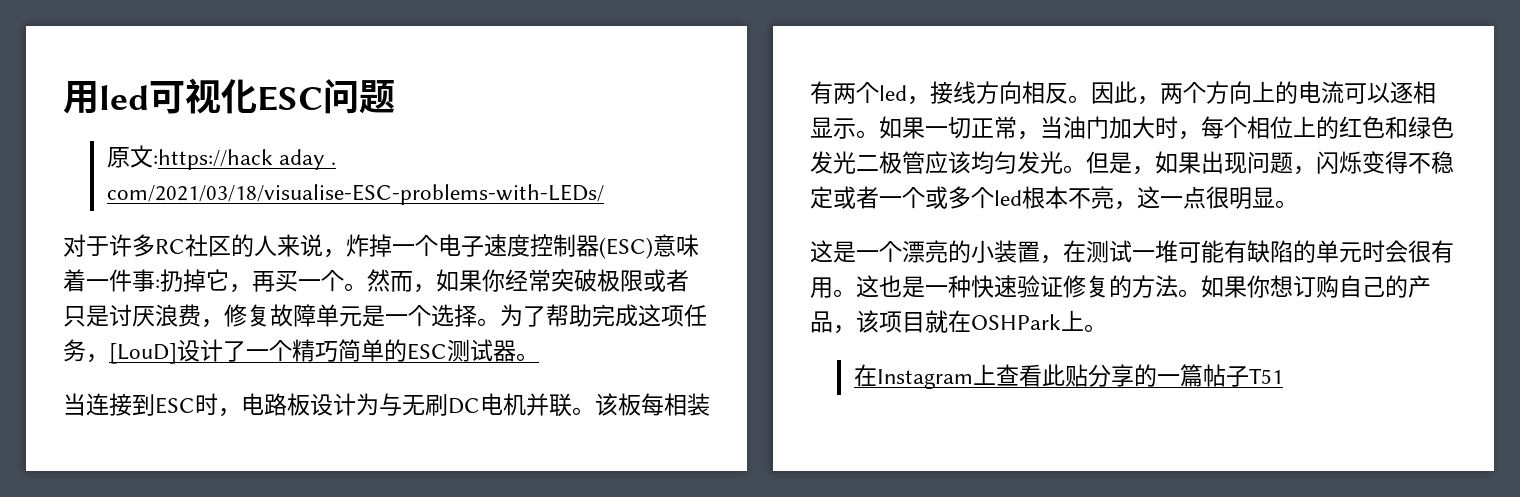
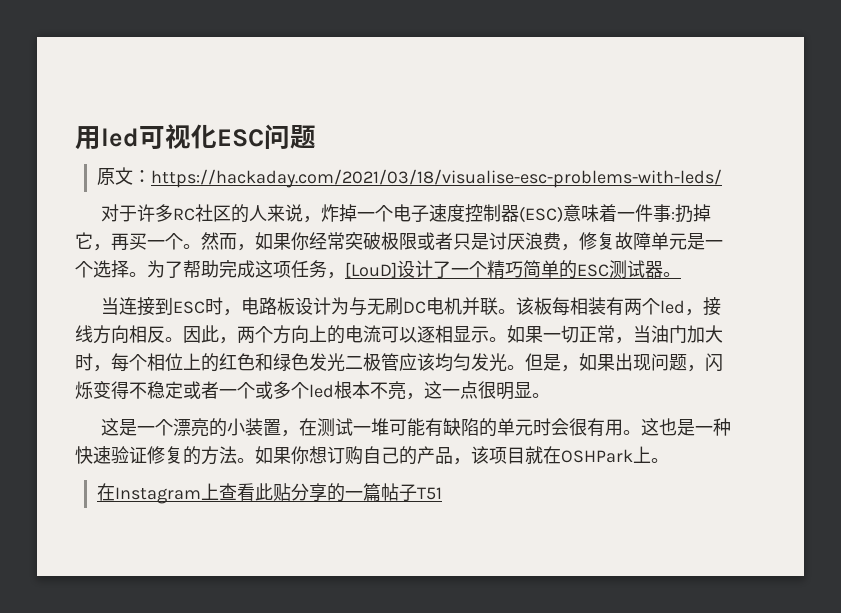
[152,149,336,170] [106,184,604,205] :https://hack aday . com/2021/03/18/visualise-ESC-problems-with-LEDs/ -> [133,169,723,188] ：https://hackaday.com/2021/03/18/visualise-esc-problems-with-leds/

